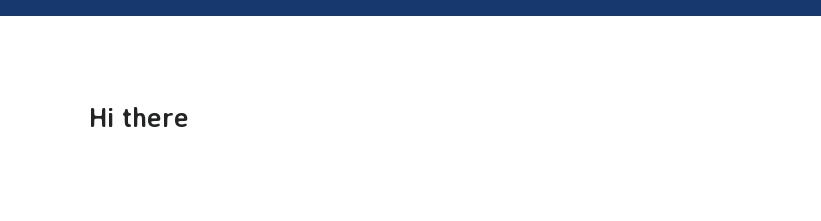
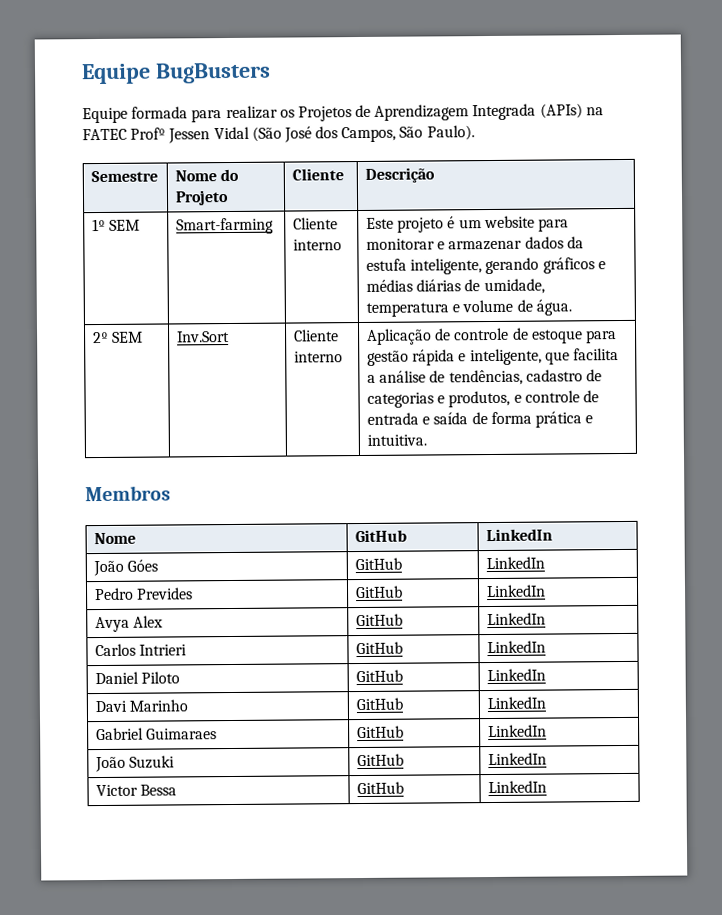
[89,107,189,127] Hi there -> [81,62,271,85] [82,103,604,124] [82,125,475,144] [90,170,158,183] [174,168,240,182] [174,190,229,206] [291,168,344,181] [364,167,435,183] [91,218,141,232] [175,217,274,235] [292,217,338,230] [292,239,342,251] [365,215,569,233] [365,236,584,251] [365,257,606,275] [365,278,545,295] [365,299,572,317] [92,331,144,344] [176,331,230,343] [293,329,339,342] [293,351,343,363] [366,327,617,345] [366,348,619,366] [366,369,602,386] [366,390,599,408] [366,411,594,428] [366,434,427,446] [85,485,171,502] [93,532,136,545] [354,529,407,543] [485,528,553,542] [92,559,159,577] [354,557,402,571] [485,556,545,570] [93,587,194,601] [354,585,403,599] [485,584,546,598] [94,615,164,633] [355,613,403,627] [486,612,546,626] [94,643,188,657] [355,641,403,655] [486,640,546,654] [94,671,181,685] [355,669,403,683] [486,668,546,682] [94,699,189,713] [355,697,403,711] [486,696,546,710] [95,727,218,741] [356,725,404,739] [487,724,547,738] [94,755,176,773] [356,753,404,767] [487,752,547,766] [95,784,178,797] [356,781,404,795] [487,780,547,794] Equipe BugBusters // Equipe formada para realizar os Projetos de Aprendizagem Integrada (APIs) na FATEC Profº Jessen Vidal (São José dos Campos, São Paulo). // Semestre | Nome do Projeto | Cliente | Descrição // 1º SEM | Smart-farming | Cliente interno | Este projeto é um website para monitorar e armazenar dados da estufa inteligente, gerando gráficos e médias diárias de umidade, temperatura e volume de água. // 2º SEM | Inv.Sort | Cliente interno | Aplicação de controle de estoque para gestão rápida e inteligente, que facilita a análise de tendências, cadastro de categorias e produtos, e controle de entrada e saída de forma prática e intuitiva. // Membros // Nome | GitHub | LinkedIn // João Góes | GitHub | LinkedIn // Pedro Prevides | GitHub | LinkedIn // Avya Alex | GitHub | LinkedIn // Carlos Intrieri | GitHub | LinkedIn // Daniel Piloto | GitHub | LinkedIn // Davi Marinho | GitHub | LinkedIn // Gabriel Guimaraes | GitHub | LinkedIn // João Suzuki | GitHub | LinkedIn // Victor Bessa | GitHub | LinkedIn

